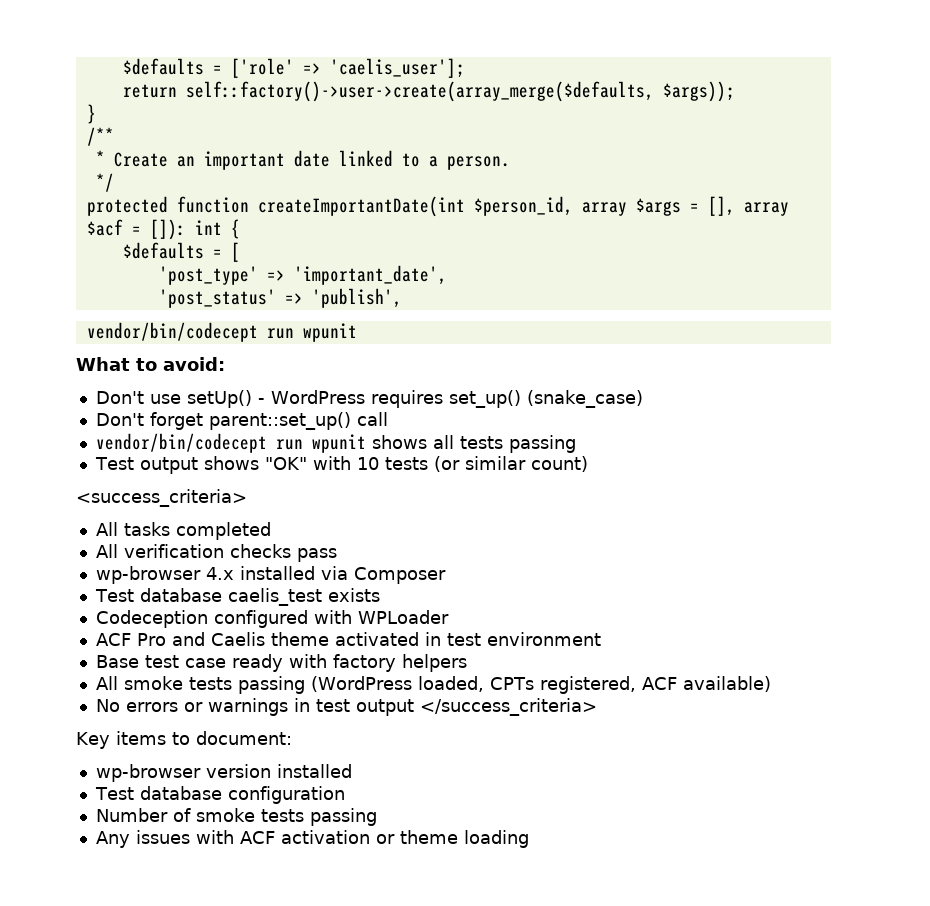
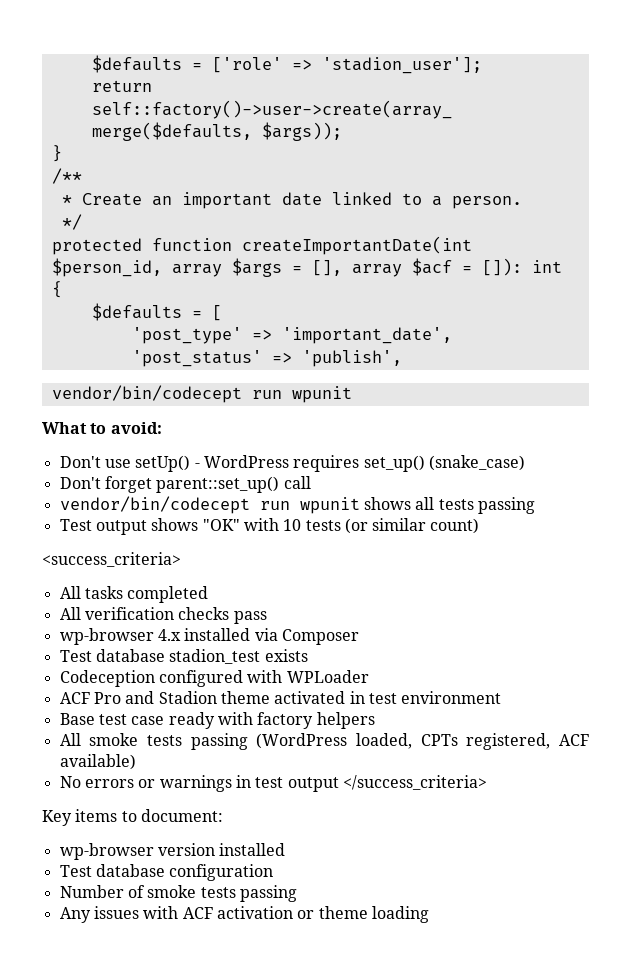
[329,58,465,78] 'caelis_user']; -> [321,57,482,74] 'stadion_user'];
[227,588,322,606] caelis_test -> [169,649,261,664] stadion_test
[210,632,265,646] Caelis -> [158,691,217,704] Stadion

